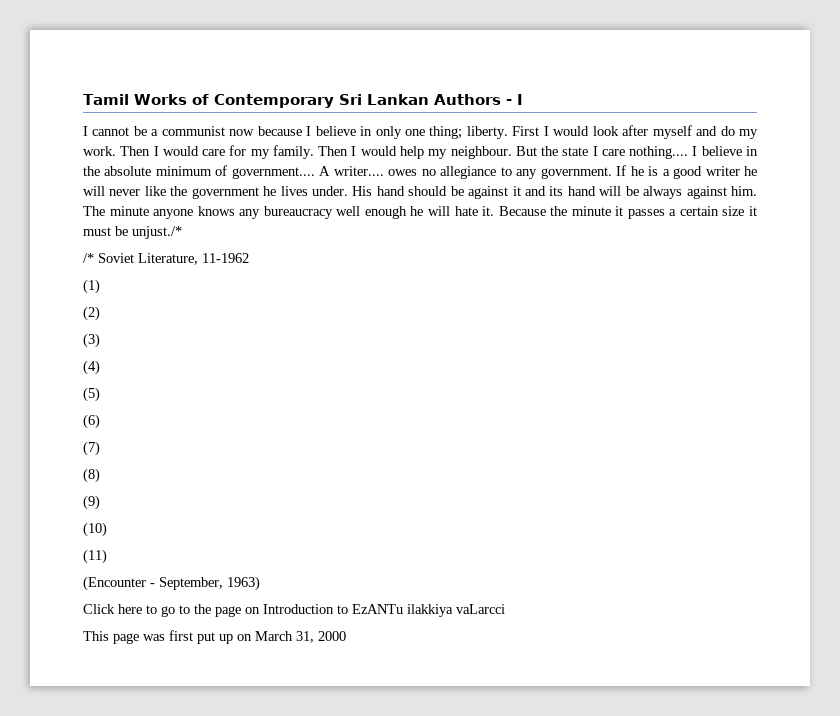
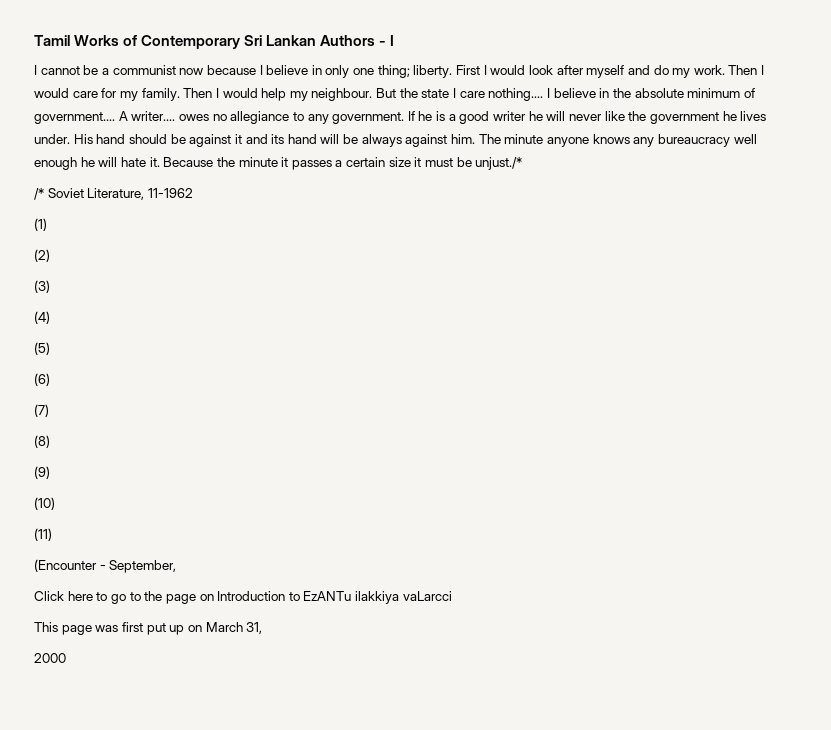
[227,576,260,591] 1963) -> (177, 566) none
(314, 637) none -> (263, 628) //

